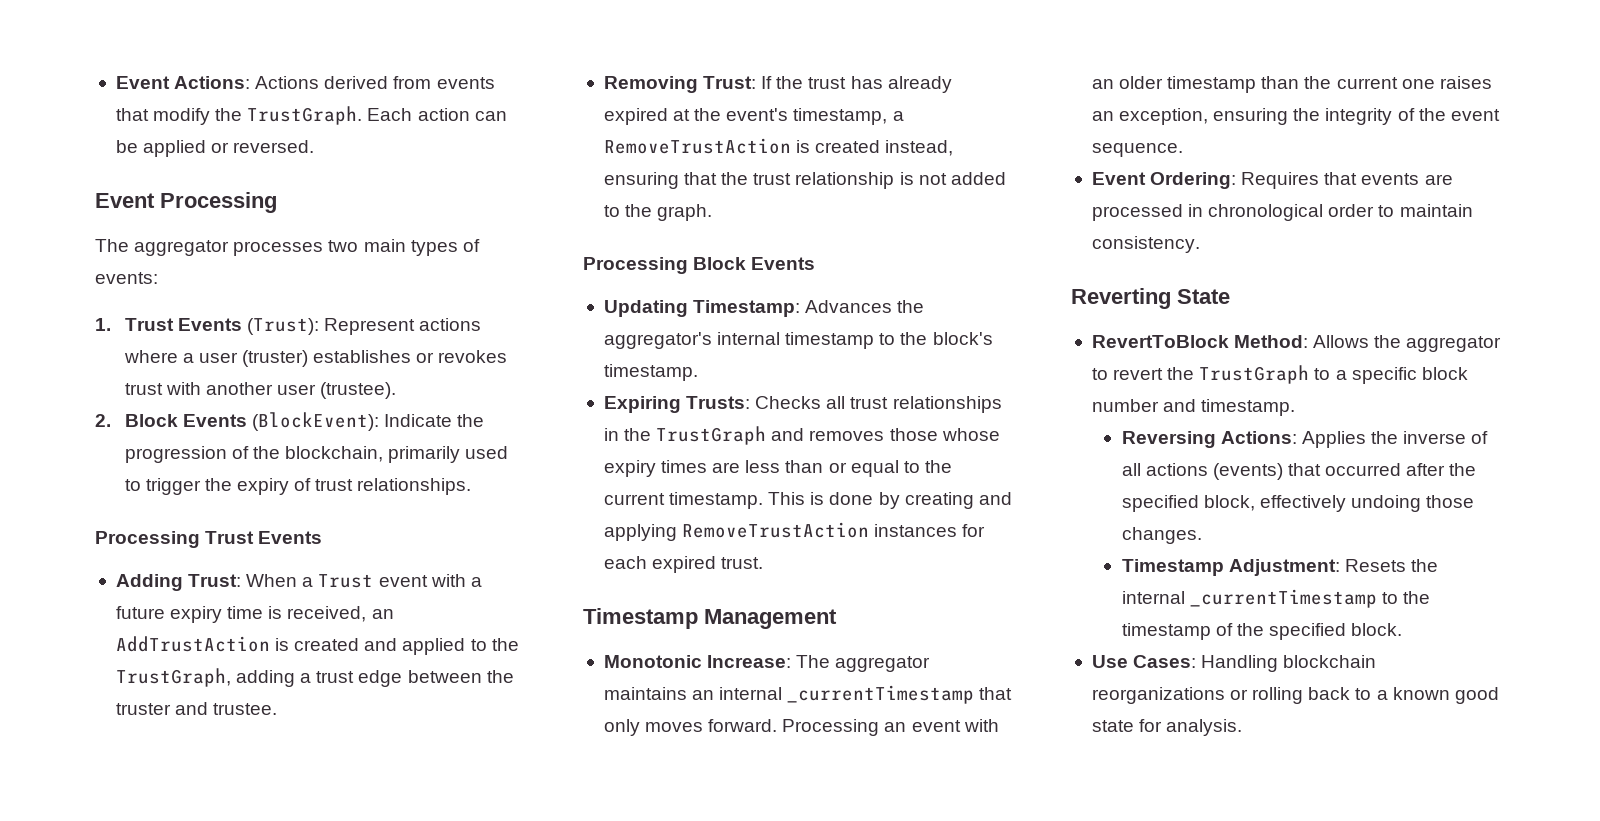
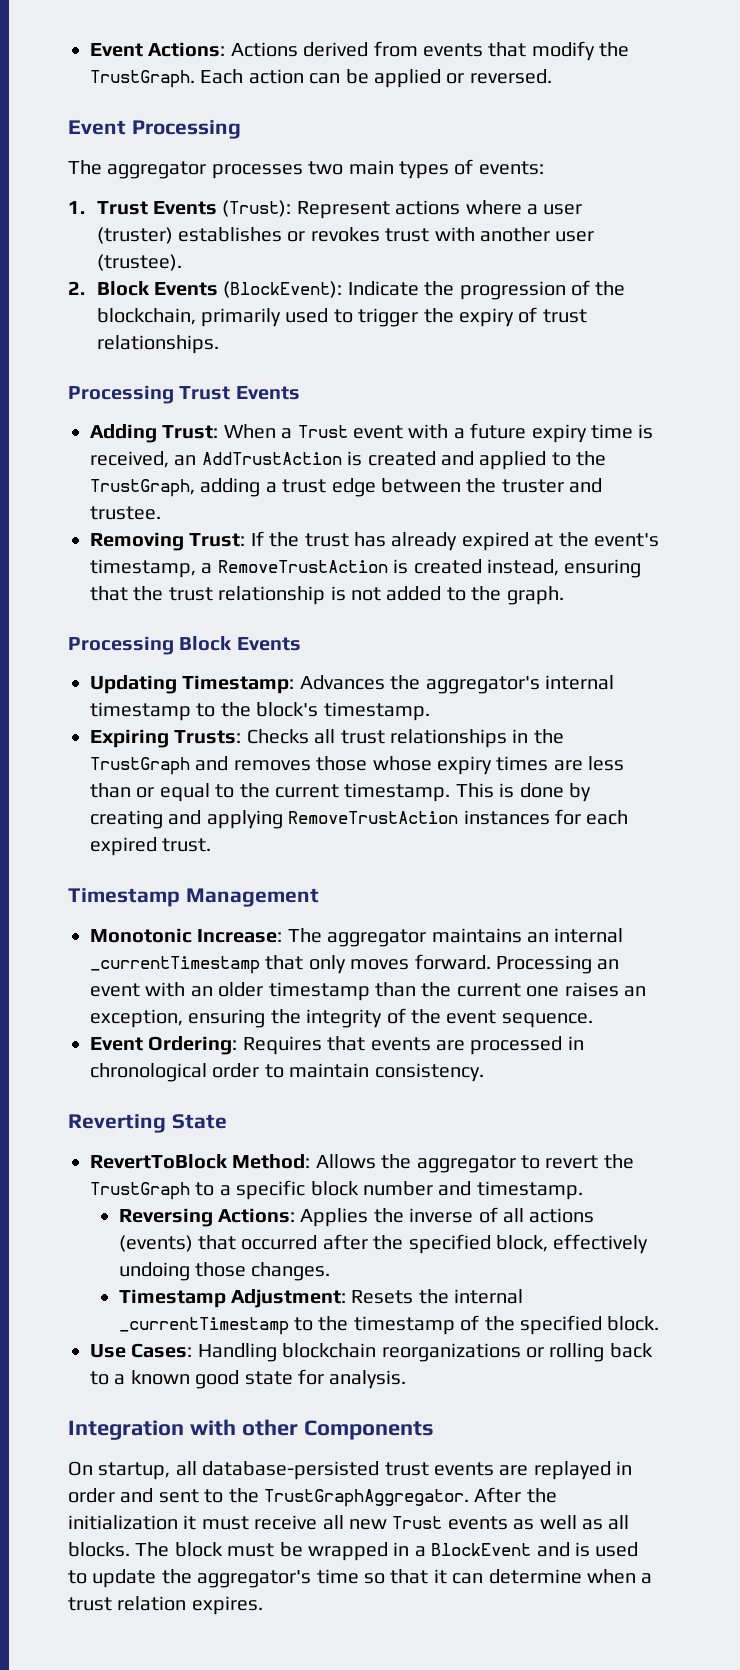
(1243, 727) none -> [68,1419,434,1440] [68,1461,633,1480] [68,1487,557,1507] [68,1515,630,1530] [68,1542,639,1561] [68,1569,653,1588] [68,1596,263,1615] // Integration with other Components // On startup, all database-persisted trust events are replayed in order and sent to the TrustGraphAggregator. After the initialization it must receive all new Trust events as well as all blocks. The block must be wrapped in a BlockEvent and is used to update the aggregator's time so that it can determine when a trust relation expires.

